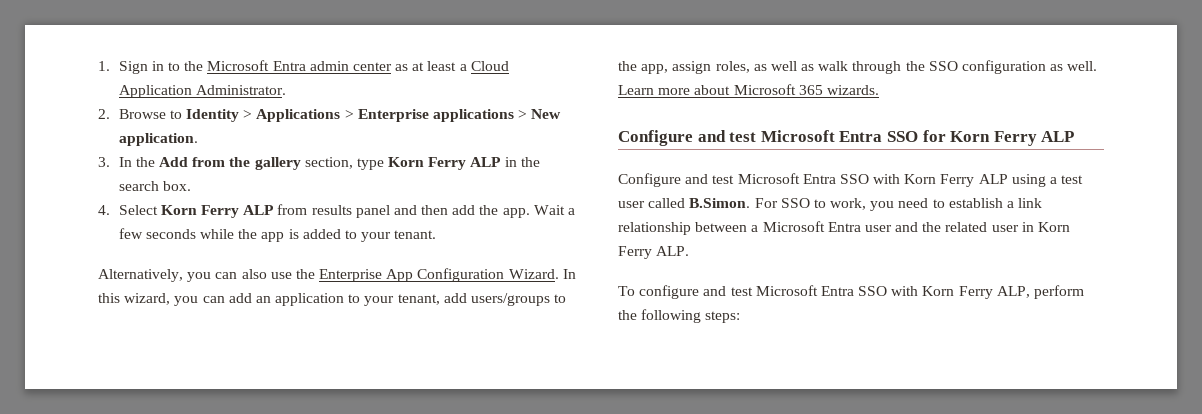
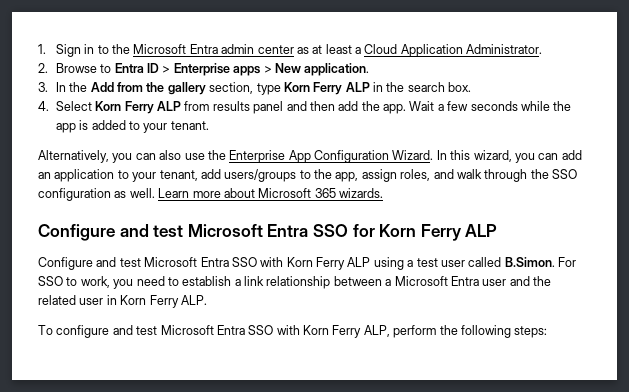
[185,109,341,122] Identity > Applications -> [114,63,160,73] Entra ID
[432,109,514,122] applications -> [233,66,261,76] apps
[753,61,815,71] as well as -> [433,169,454,179] and

